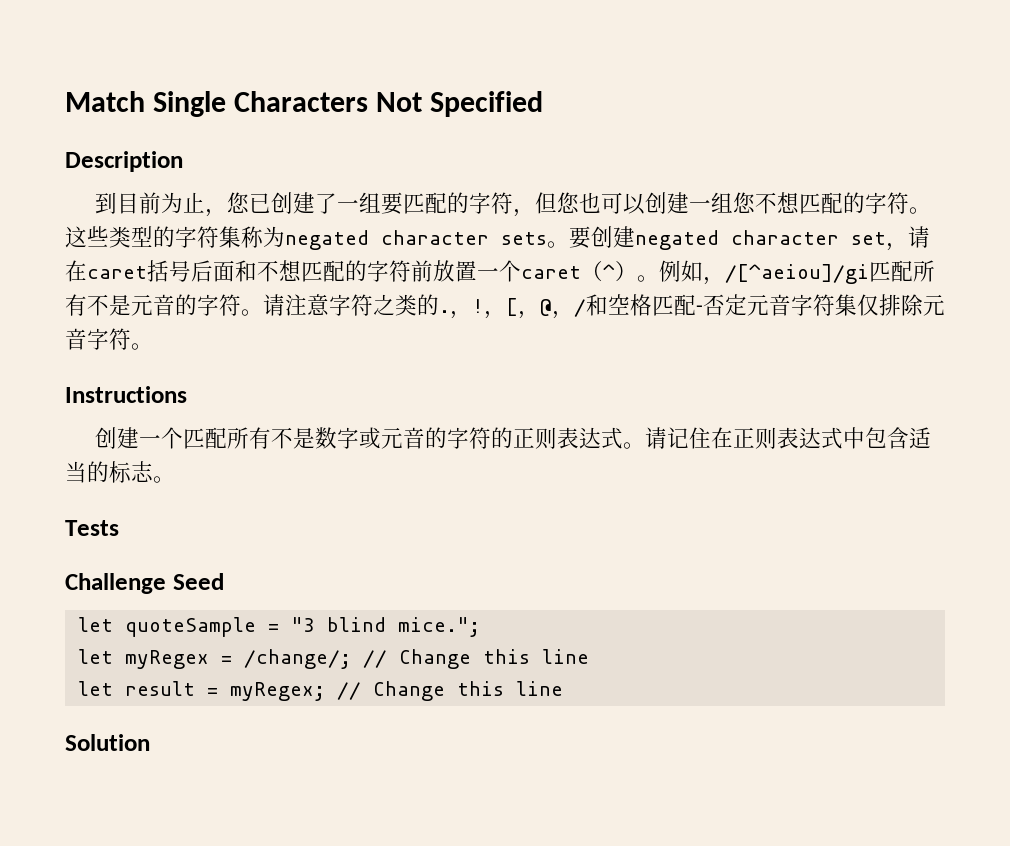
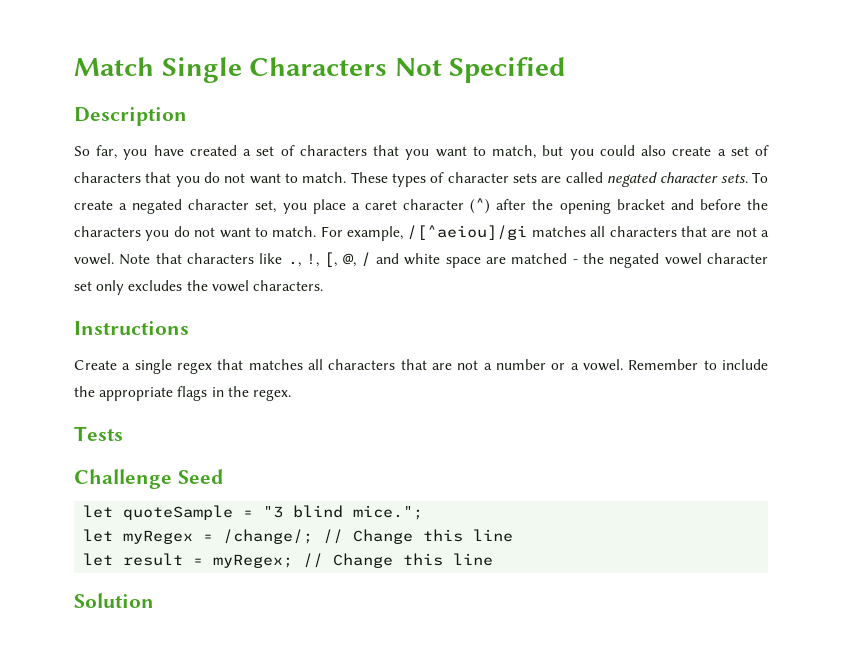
[95,192,932,217] [65,226,930,251] [65,260,935,285] [65,294,945,319] [65,328,153,350] [65,386,187,403] [95,427,932,449] [65,461,175,483] 到目前为止，您已创建了一组要匹配的字符，但您也可以创建一组您不想匹配的字符。这些类型的字符集称为negated character sets。要创建negated character set，请在caret括号后面和不想匹配的字符前放置一个caret（^）。例如，/[^aeiou]/gi匹配所有不是元音的字符。请注意字符之类的.，!，[，@，/和空格匹配-否定元音字符集仅排除元音字符。 // Instructions // 创建一个匹配所有不是数字或元音的字符的正则表达式。请记住在正则表达式中包含适当的标志。 -> [74,145,769,160] [74,172,768,187] [74,198,769,214] [74,225,769,241] [74,252,768,268] [74,280,323,295] [74,321,189,335] [74,359,768,374] [74,386,291,401] So far, you have created a set of characters that you want to match, but you could also create a set of characters that you do not want to match. These types of character sets are called negated character sets. To create a negated character set, you place a caret character (^) after the opening bracket and before the characters you do not want to match. For example, /[^aeiou]/gi matches all characters that are not a vowel. Note that characters like ., !, [, @, / and white space are matched - the negated vowel character set only excludes the vowel characters. // Instructions // Create a single regex that matches all characters that are not a number or a vowel. Remember to include the appropriate flags in the regex.

